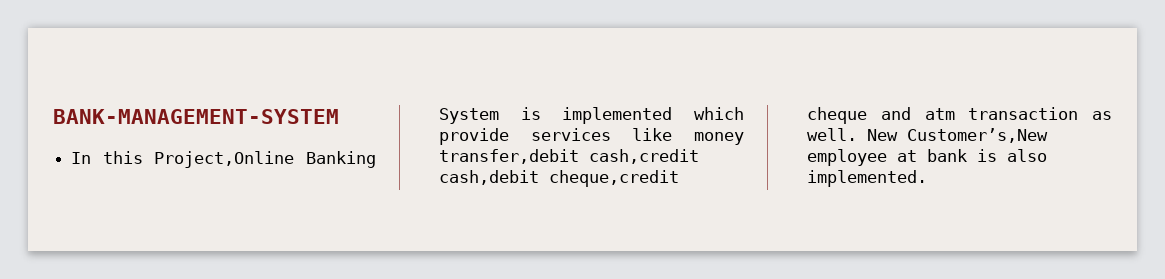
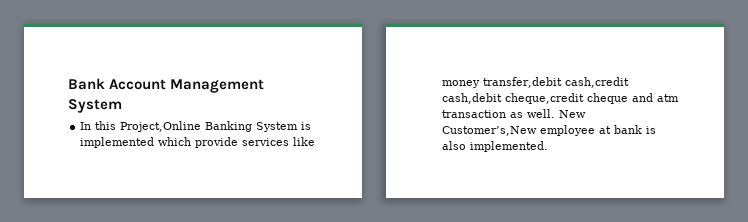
[53,109,339,124] BANK-MANAGEMENT-SYSTEM -> [68,78,265,93] [68,99,122,113] Bank Account Management System

